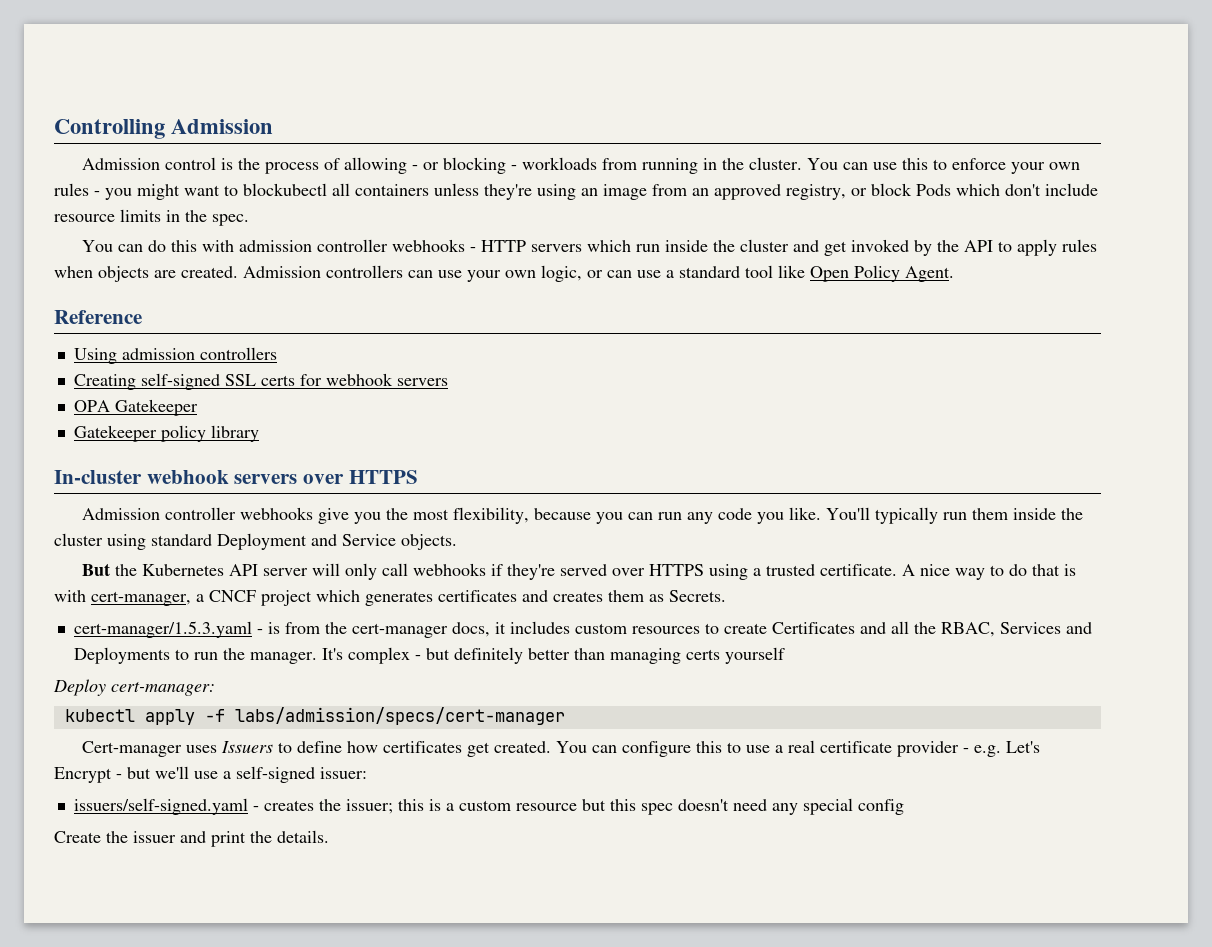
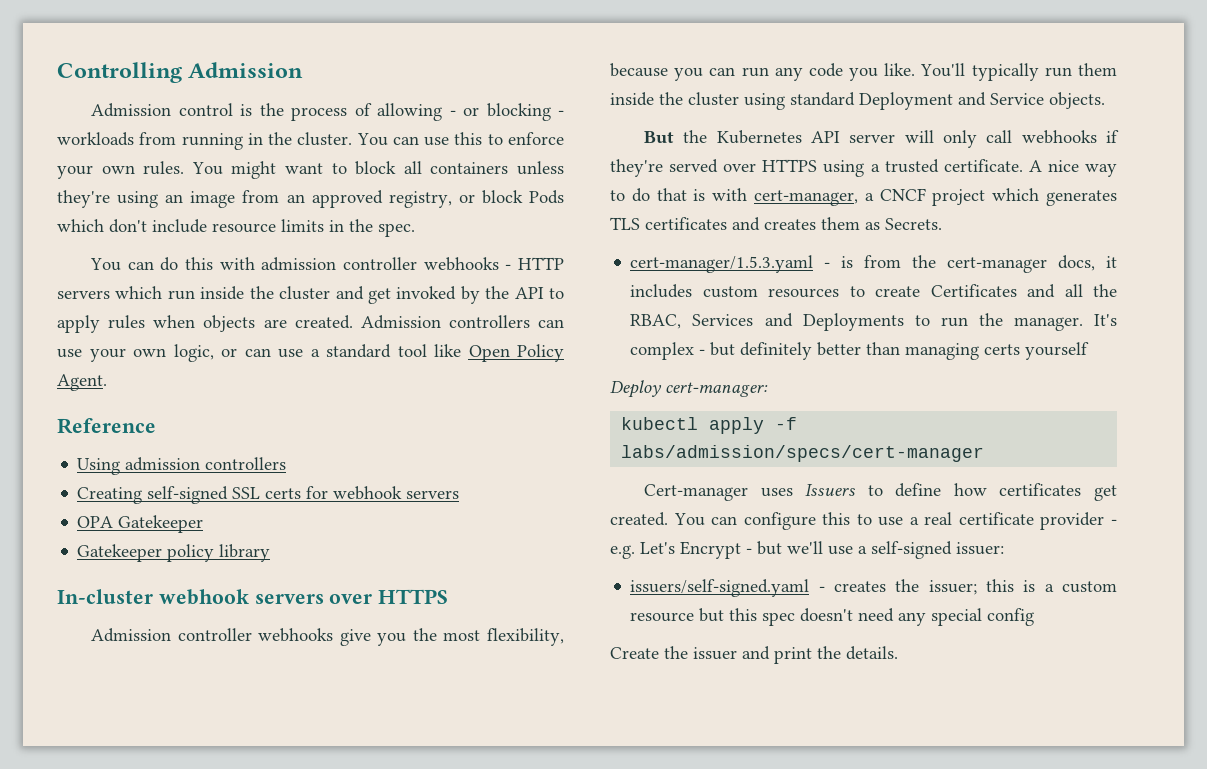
[54,183,132,200] rules - you -> [143,161,223,175] rules. You
[243,183,327,196] blockubectl -> [355,161,397,175] block
(433, 598) none -> [610,217,640,230] TLS

